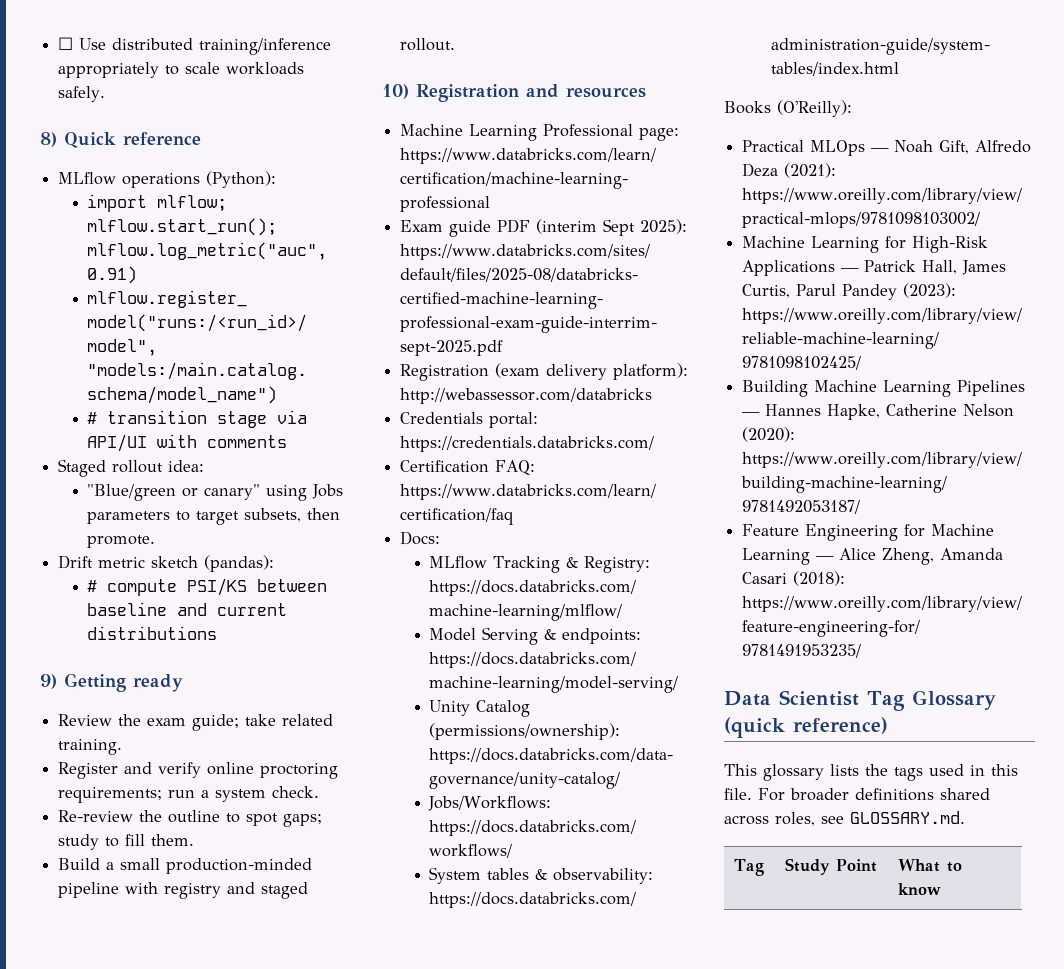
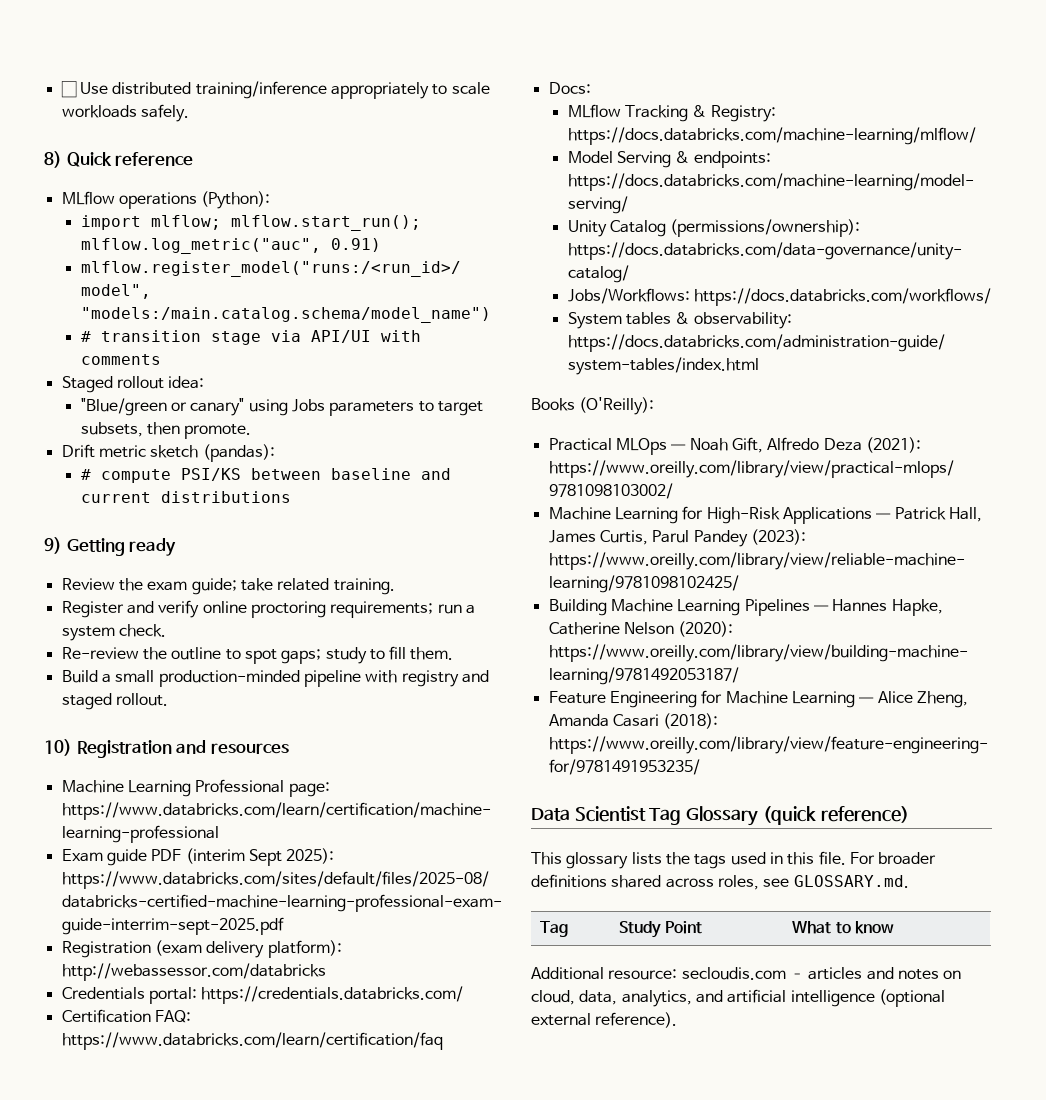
(942, 889) none -> [531,967,962,980] [531,989,945,1007] [531,1012,678,1028] // Additional resource: secloudis.com – articles and notes on cloud, data, analytics, and artificial intelligence (optional external reference).

